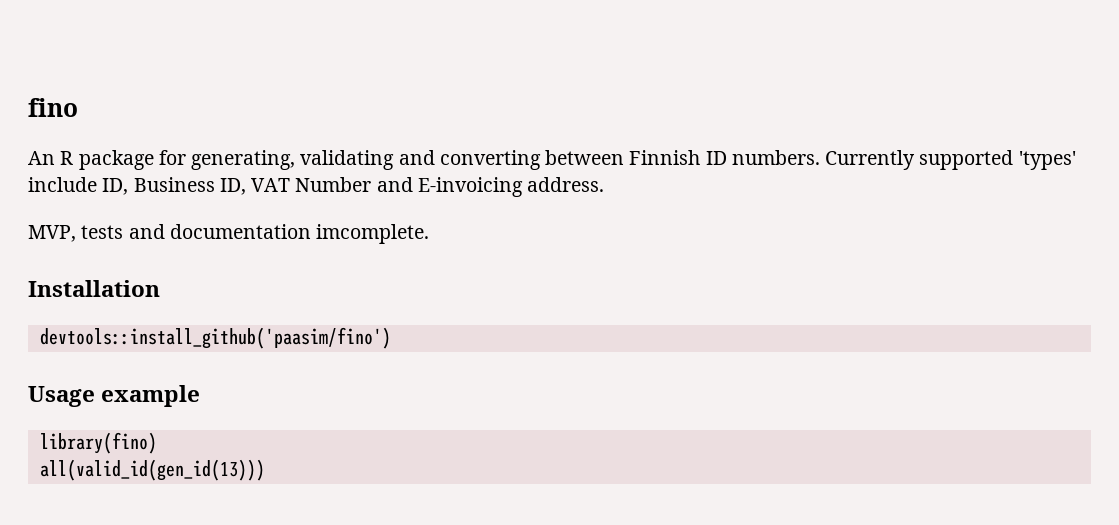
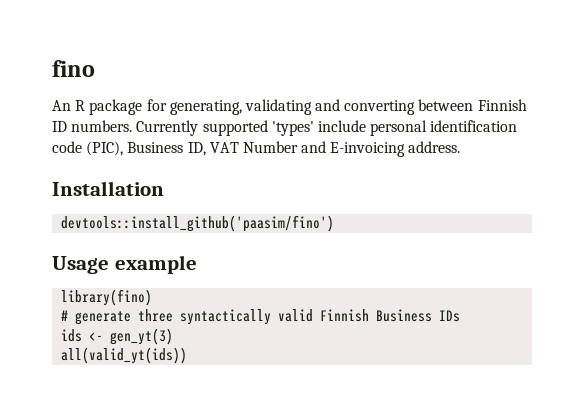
[102,178,129,195] ID, -> [370,120,518,136] [52,141,124,156] personal identification code (PIC),
[28,224,430,244] // MVP, tests and documentation imcomplete. -> (461, 147) none
[39,459,265,481] all(valid_id(gen_id(13))) -> [61,309,461,325] [61,328,174,345] [61,347,188,364] # generate three syntactically valid Finnish Business IDs // ids <- gen_yt(3) // all(valid_yt(ids))

